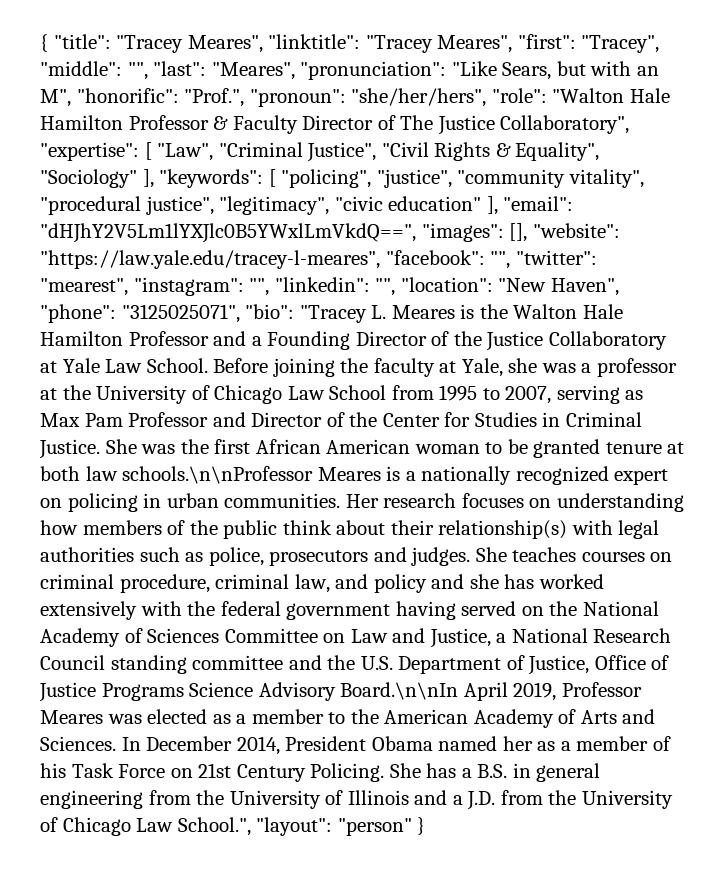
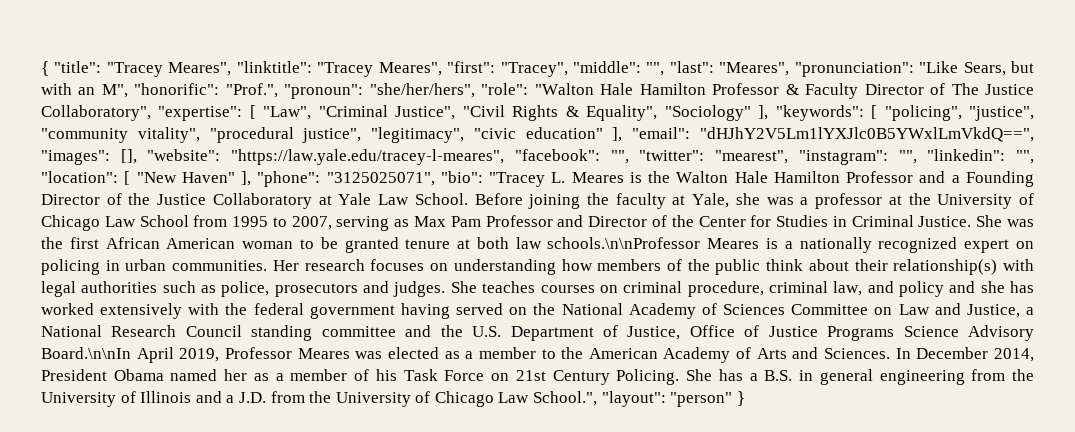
[498,278,619,296] "New Haven", -> [124,171,252,186] [ "New Haven" ],

